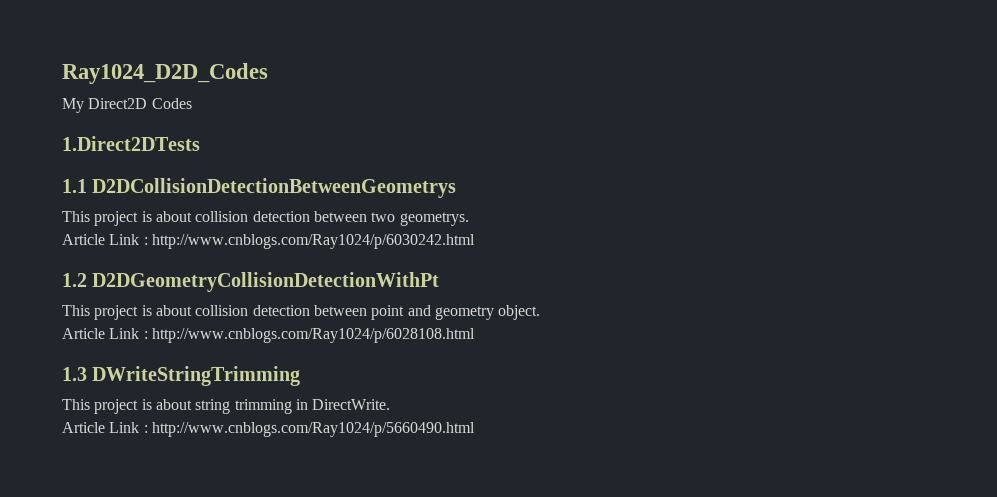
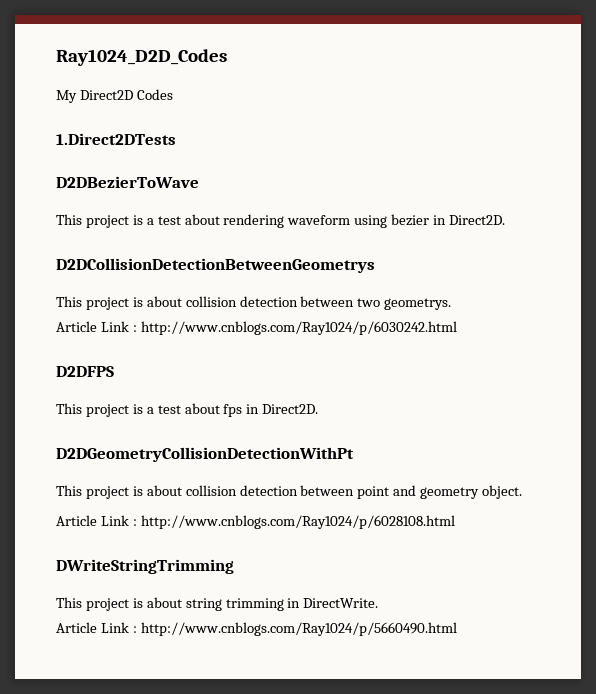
[62,179,87,193] 1.1 -> [56,176,199,188] [56,214,506,228] D2DBezierToWave // This project is a test about rendering waveform using bezier in Direct2D. //
[62,273,87,287] 1.2 -> [56,366,114,377] [56,403,319,417] D2DFPS // This project is a test about fps in Direct2D. //
[62,367,87,381] 1.3 -> (455, 522) none

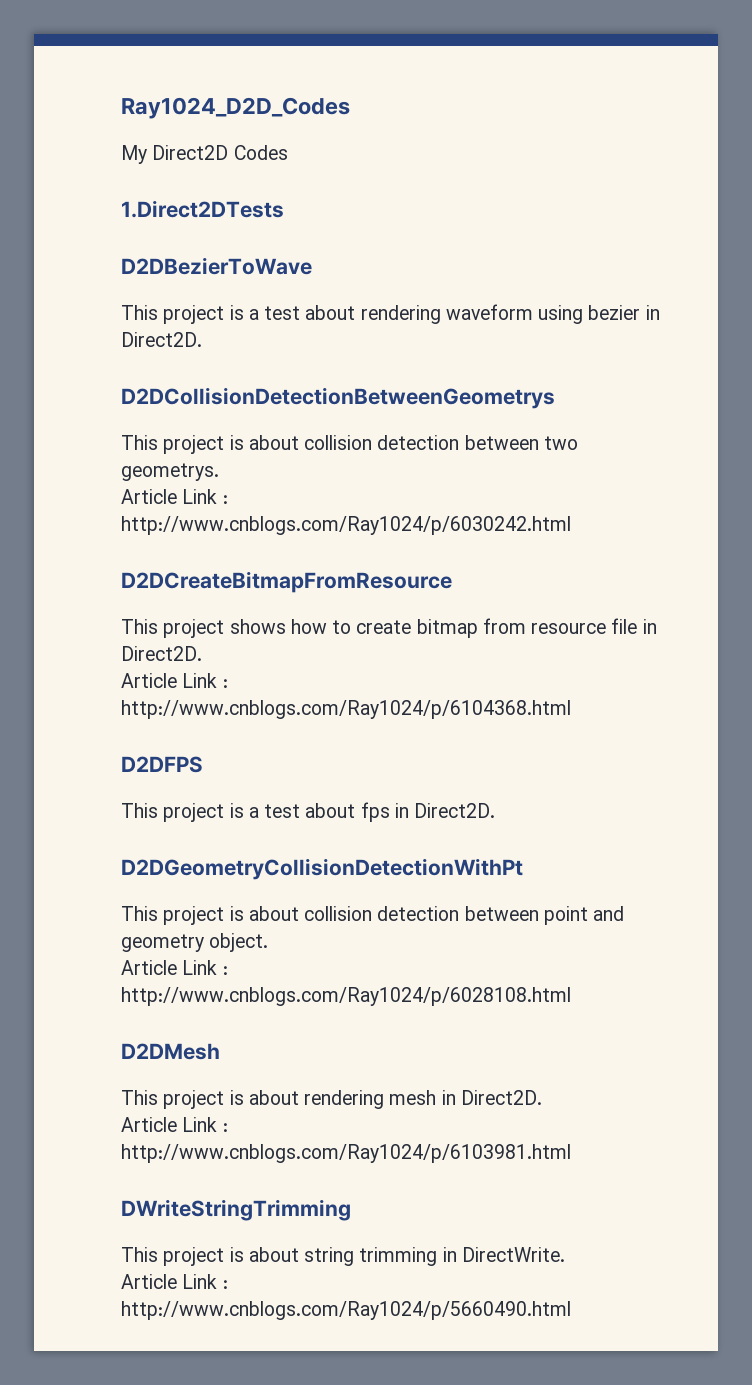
(457, 328) none -> [121,571,452,593] [121,618,657,638] [121,646,202,661] [121,673,228,688] [121,700,571,719] // D2DCreateBitmapFromResource // This project shows how to create bitmap from resource file in Direct2D. // Article Link : http://www.cnblogs.com/Ray1024/p/6104368.html
(455, 522) none -> [121,1043,220,1060] [121,1090,542,1109] [121,1117,228,1132] [121,1144,571,1163] // D2DMesh // This project is about rendering mesh in Direct2D. // Article Link : http://www.cnblogs.com/Ray1024/p/6103981.html

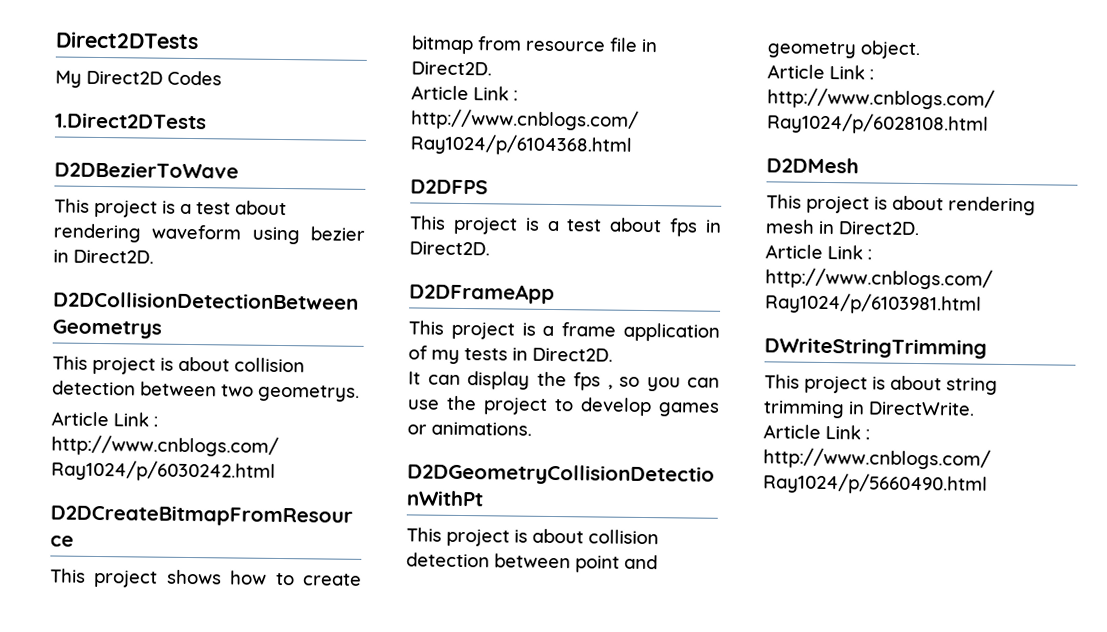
[121,97,350,119] Ray1024_D2D_Codes -> [55,31,199,50] Direct2DTests
(496, 810) none -> [409,283,555,305] [408,320,720,342] [408,345,613,364] [408,371,720,392] [407,395,720,417] [407,421,532,436] // D2DFrameApp // This project is a frame application of my tests in Direct2D. // It can display the fps , so you can use the project to develop games or animations.

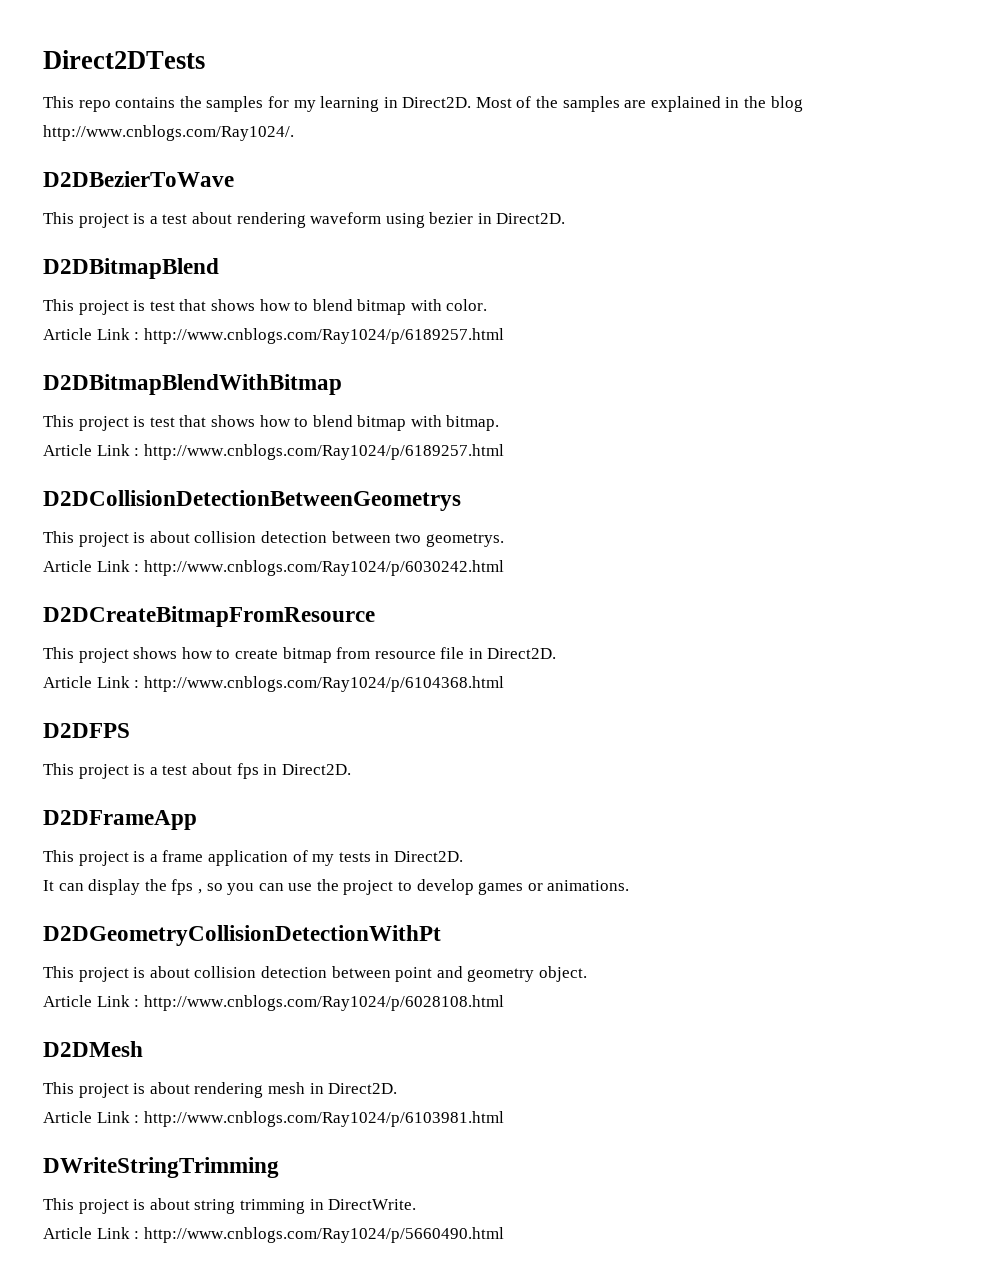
[55,70,222,88] [55,112,207,130] My Direct2D Codes // 1.Direct2DTests -> [43,96,803,112] [43,125,294,141] This repo contains the samples for my learning in Direct2D. Most of the samples are explained in the blog http://www.cnblogs.com/Ray1024/.
(154, 256) none -> [43,258,219,279] [43,299,488,315] [43,328,504,344] [43,374,342,395] [43,415,500,431] [43,444,504,460] // D2DBitmapBlend // This project is test that shows how to blend bitmap with color. // Article Link : http://www.cnblogs.com/Ray1024/p/6189257.html // D2DBitmapBlendWithBitmap // This project is test that shows how to blend bitmap with bitmap. // Article Link : http://www.cnblogs.com/Ray1024/p/6189257.html

